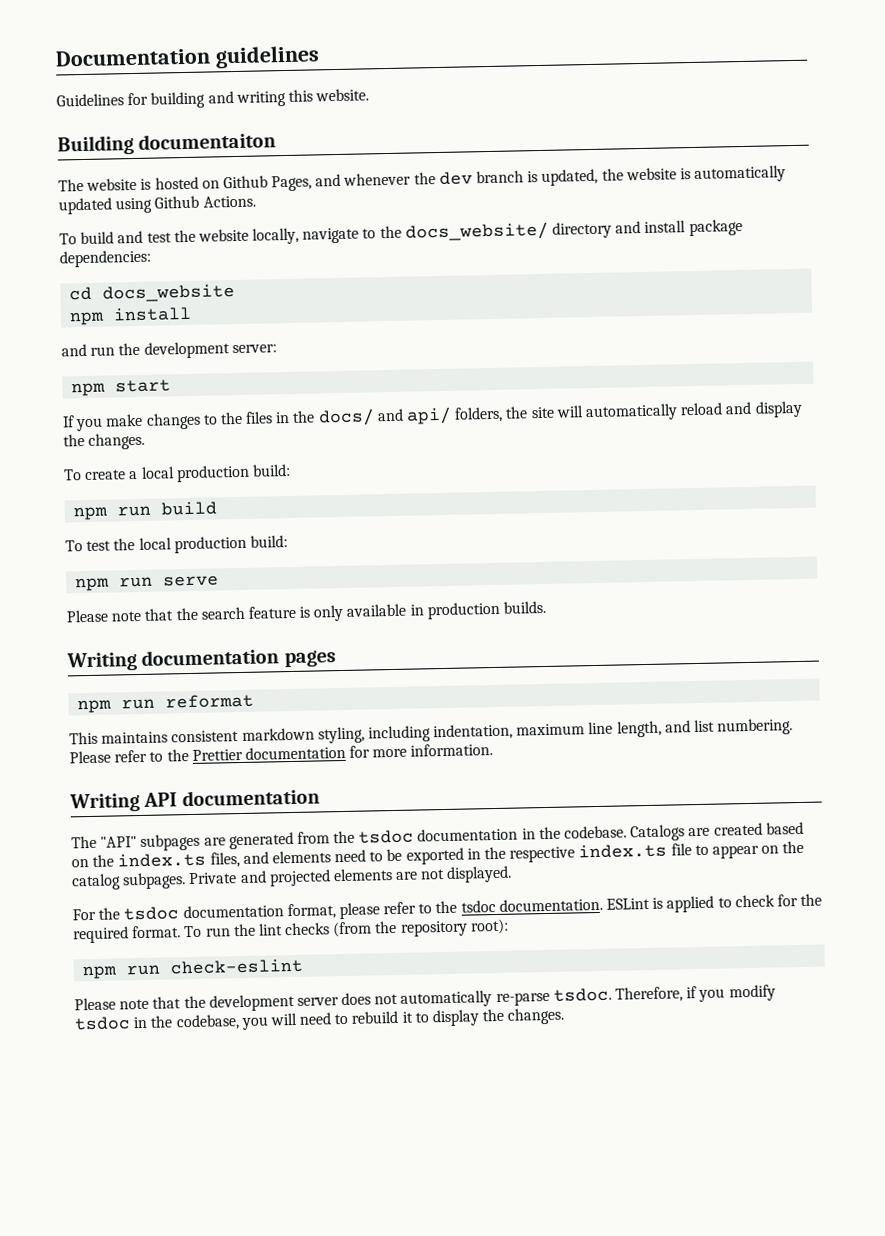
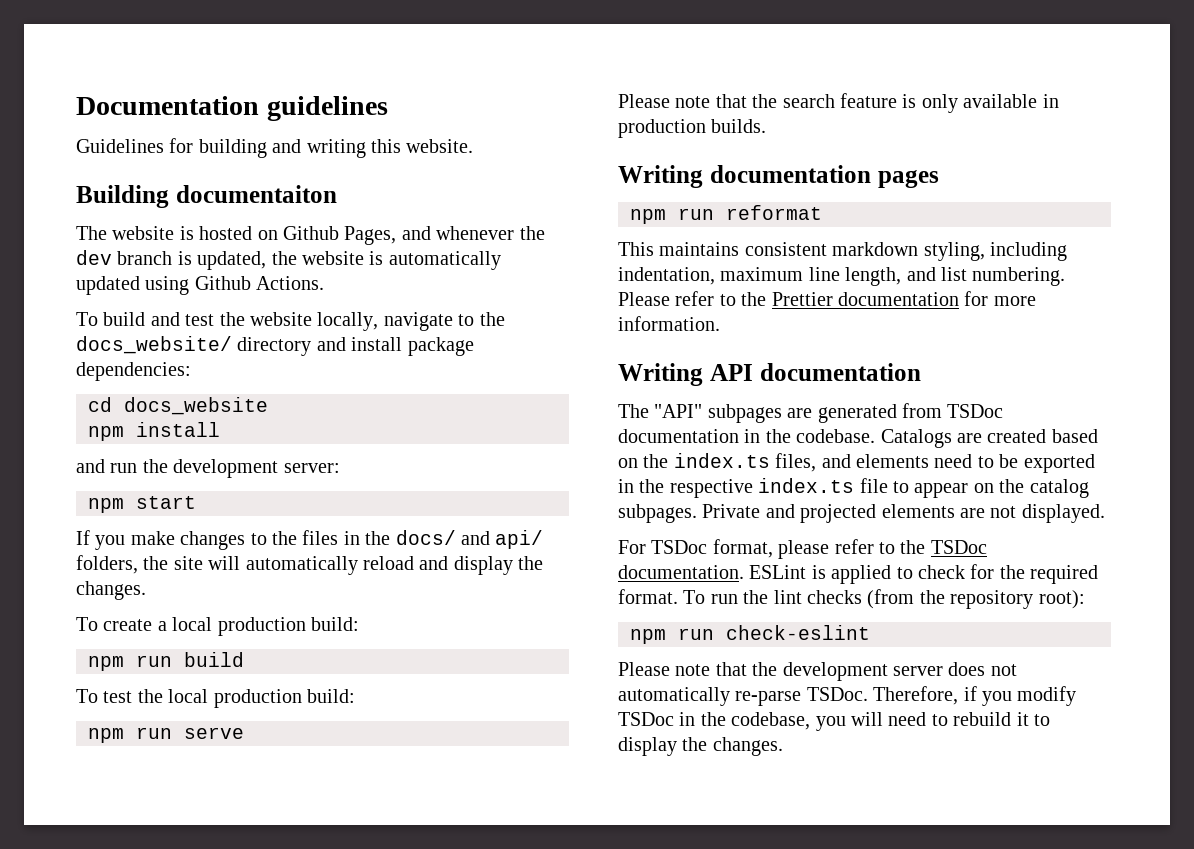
[333,829,415,844] the tsdoc -> [947,404,1004,418] TSDoc
[98,904,284,921] the tsdoc documentation -> [651,540,708,554] TSDoc
[460,900,496,913] tsdoc -> [930,540,987,554] TSDoc
[552,987,612,1002] tsdoc. -> [806,687,868,701] TSDoc.
[74,1016,131,1031] tsdoc -> [618,712,674,726] TSDoc

